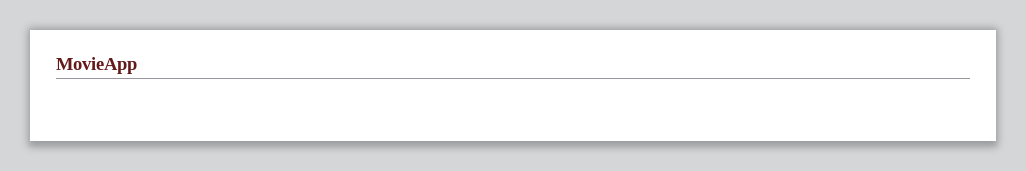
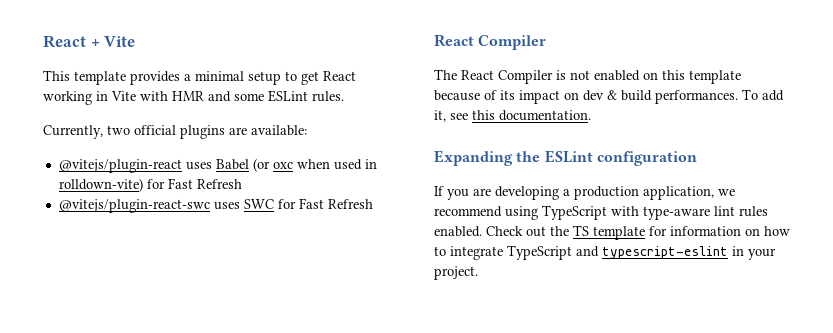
[56,57,137,74] MovieApp -> [43,35,136,48] [43,70,356,85] [43,90,344,105] [43,125,307,139] [58,158,377,173] [58,178,242,192] [58,198,373,213] [434,34,547,50] [434,69,741,84] [434,89,784,104] [434,110,591,122] [434,150,697,166] [434,186,735,200] [434,205,768,220] [434,225,790,240] [434,245,776,260] [434,266,478,280] React + Vite // This template provides a minimal setup to get React working in Vite with HMR and some ESLint rules. // Currently, two official plugins are available: // @vitejs/plugin-react uses Babel (or oxc when used in rolldown-vite) for Fast Refresh // @vitejs/plugin-react-swc uses SWC for Fast Refresh // React Compiler // The React Compiler is not enabled on this template because of its impact on dev & build performances. To add it, see this documentation. // Expanding the ESLint configuration // If you are developing a production application, we recommend using TypeScript with type-aware lint rules enabled. Check out the TS template for information on how to integrate TypeScript and typescript-eslint in your project.

